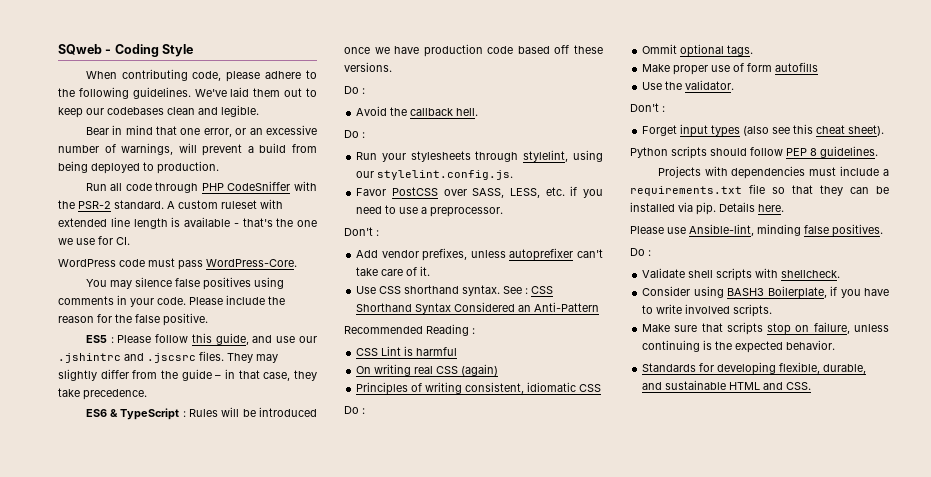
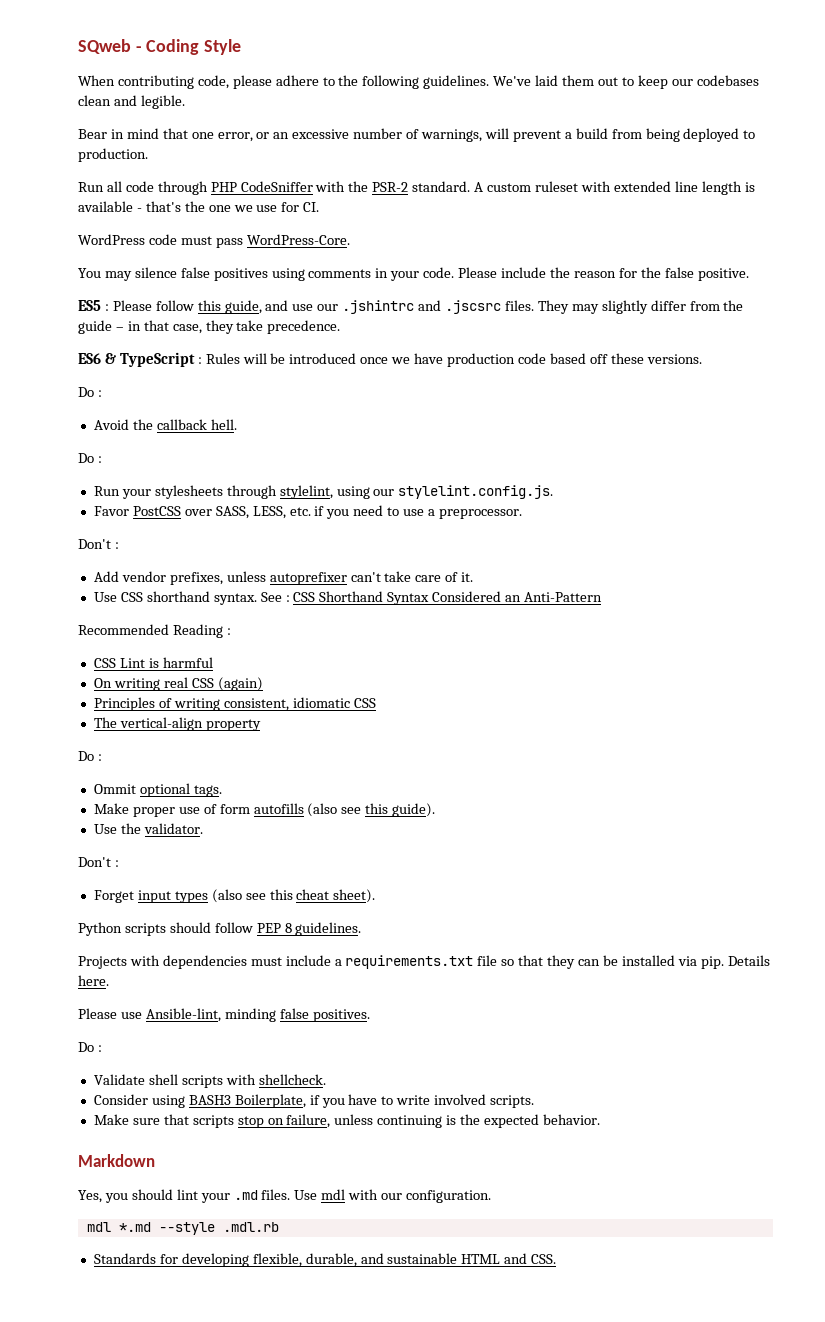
(602, 388) none -> [93,717,261,731] // The vertical-align property
(819, 67) none -> [307,803,436,817] (also see this guide).
(836, 345) none -> [78,1154,155,1167] [78,1189,492,1203] [86,1222,279,1235] // Markdown // Yes, you should lint your .md files. Use mdl with our configuration. // mdl *.md --style .mdl.rb

